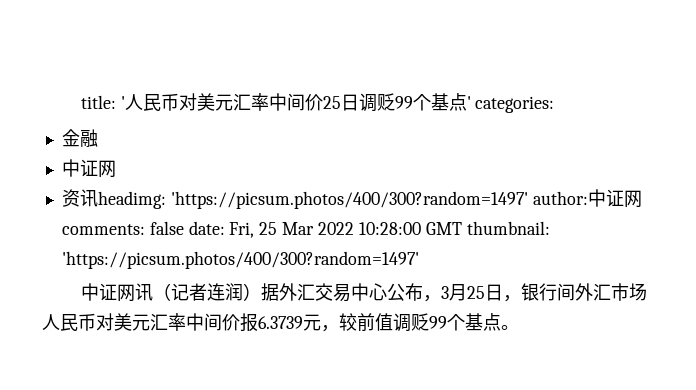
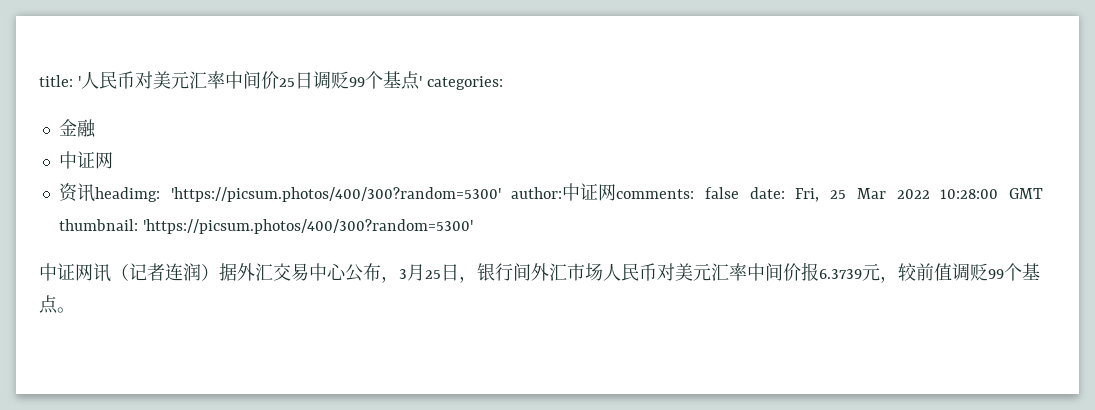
[170,191,528,209] 'https://picsum.photos/400/300?random=1497' -> [170,187,501,202] 'https://picsum.photos/400/300?random=5300'
[61,251,419,269] 'https://picsum.photos/400/300?random=1497' -> [142,219,473,234] 'https://picsum.photos/400/300?random=5300'

